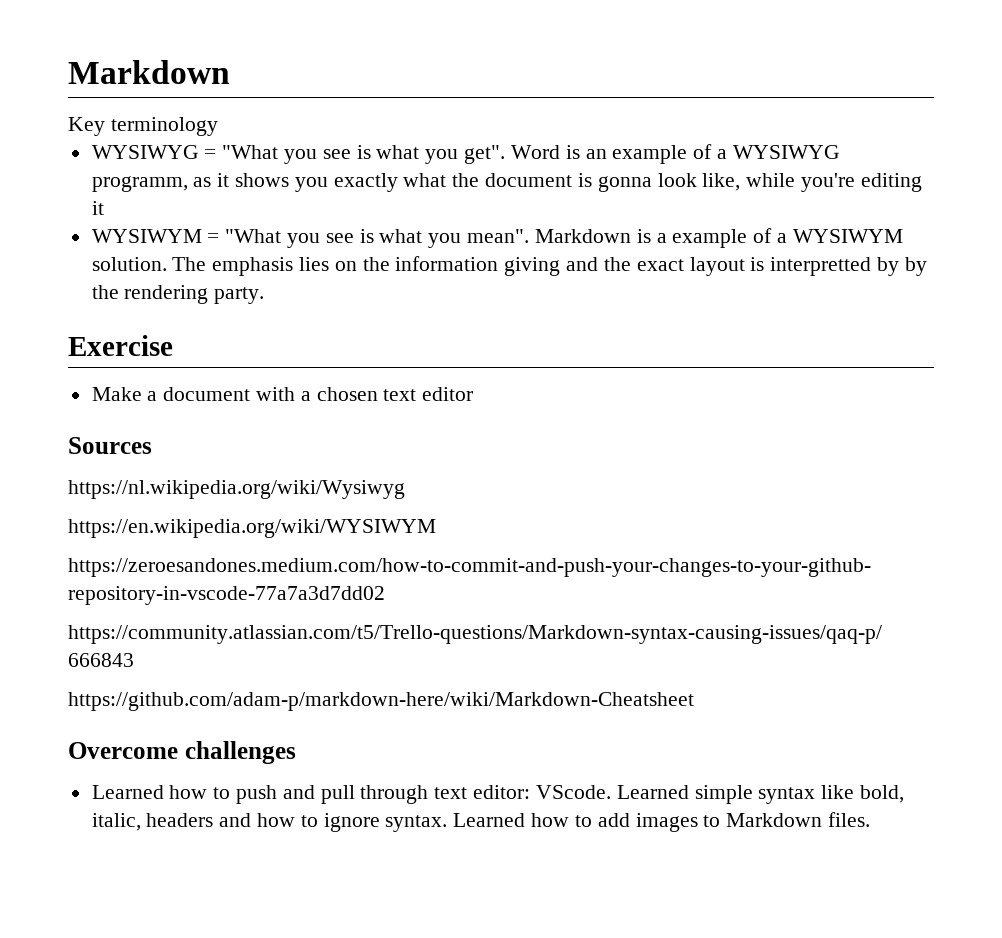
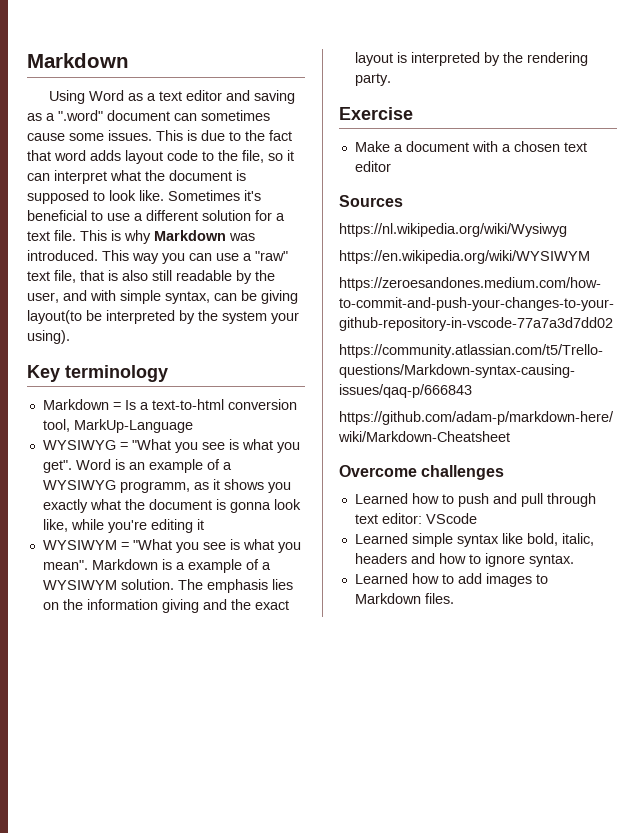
[68,117,218,136] Key terminology -> [48,90,295,104] [27,110,270,121] [27,130,292,141] [27,150,294,164] [27,170,246,184] [27,190,261,204] [27,210,285,221] [27,230,255,244] [27,250,288,264] [27,270,275,284] [27,290,298,304] [27,310,299,324] [27,330,70,344] [27,365,168,382] [42,399,297,410] [42,419,193,433] Using Word as a text editor and saving as a ".word" document can sometimes cause some issues. This is due to the fact that word adds layout code to the file, so it can interpret what the document is supposed to look like. Sometimes it's beneficial to use a different solution for a text file. This is why Markdown was introduced. This way you can use a "raw" text file, that is also still readable by the user, and with simple syntax, can be giving layout(to be interpreted by the system your using). // Key terminology // Markdown = Is a text-to-html conversion tool, MarkUp-Language
[770,257,899,276] interpretted by -> [410,52,480,66] interpreted
[535,785,611,799] VScode. -> [425,513,477,524] VScode //
(448, 823) none -> (574, 560) //

